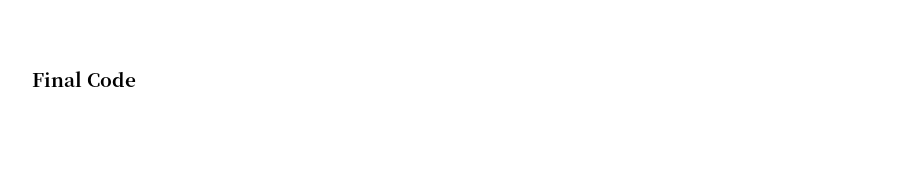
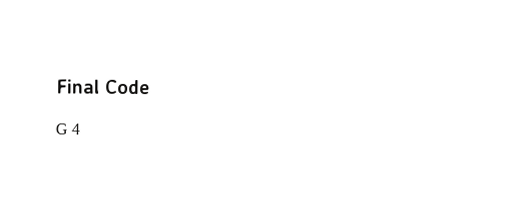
(137, 79) none -> [55,123,81,135] // G 4

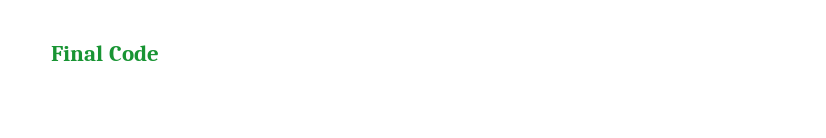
[55,123,81,135] // G 4 -> (160, 53) none

